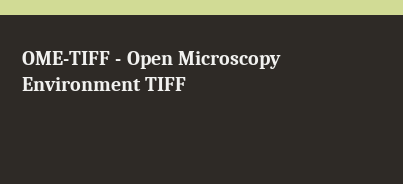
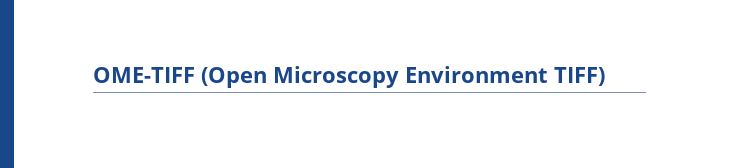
[115,51,173,69] - Open -> [200,67,267,88] (Open
[145,77,187,91] TIFF -> [553,67,605,86] TIFF)

